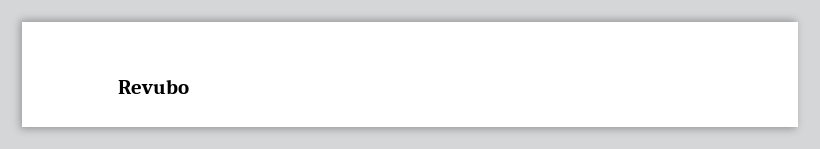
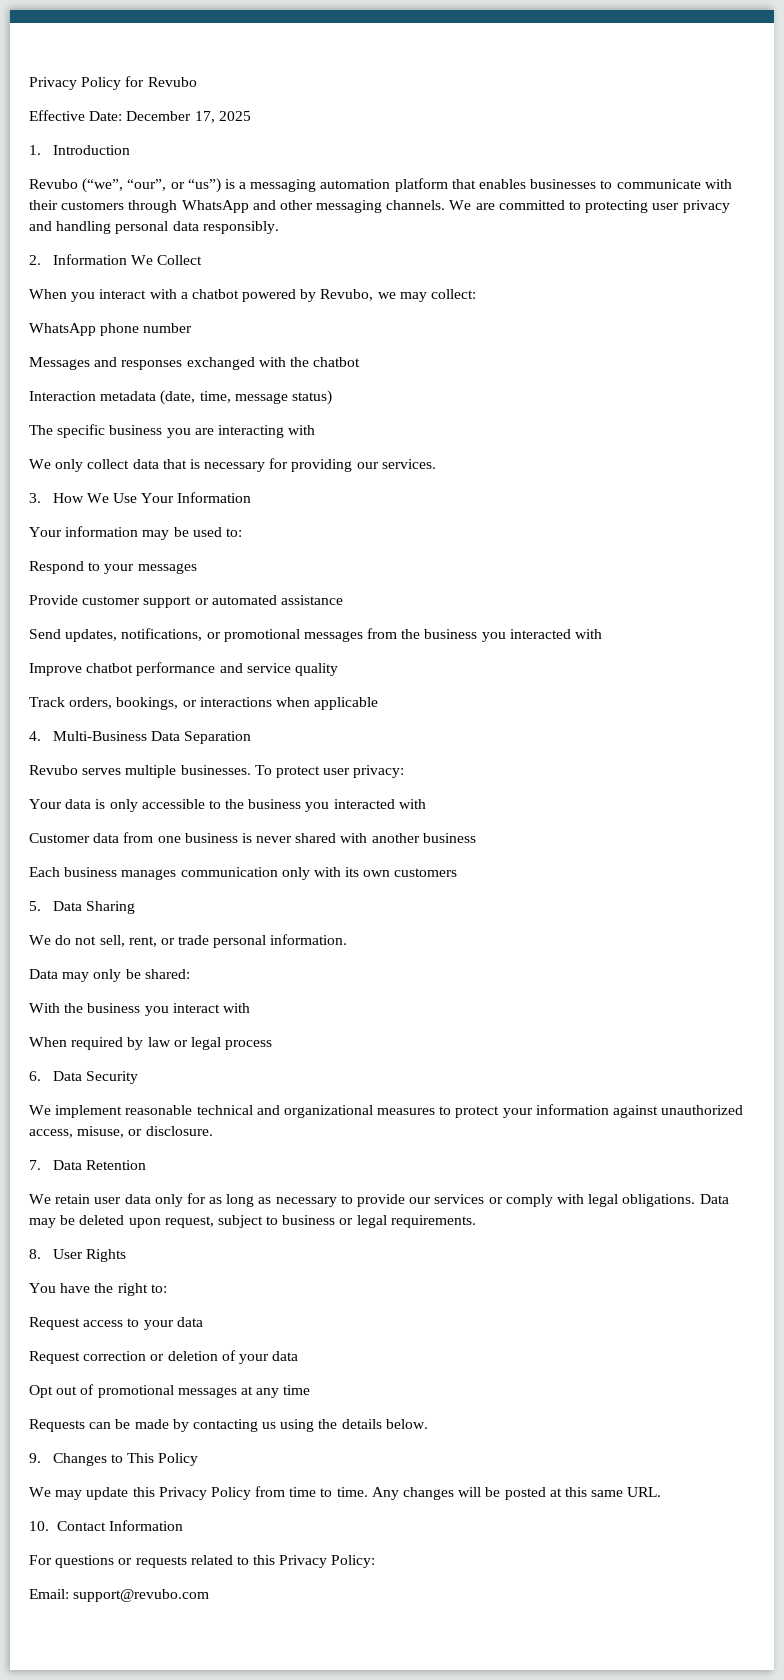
[118,79,189,94] Revubo -> [29,76,197,90] [29,110,251,123] [29,145,130,155] [29,178,732,193] [29,200,730,213] [29,221,279,234] [29,254,203,265] [29,289,477,302] [29,323,193,336] [29,357,361,370] [29,390,332,405] [29,424,316,438] [29,458,436,472] [29,492,252,503] [29,526,242,540] [29,561,197,574] [29,595,343,608] [29,628,603,642] [29,662,338,676] [29,697,379,710] [29,731,252,744] [29,765,405,778] [29,799,426,812] [29,832,476,843] [29,867,458,880] [29,901,135,914] [29,934,348,948] [29,969,190,982] [29,1003,250,1016] [29,1037,273,1050] [29,1071,138,1084] [29,1104,744,1118] [29,1126,213,1138] [29,1160,146,1170] [29,1193,729,1207] [29,1215,476,1228] [29,1249,126,1262] [29,1283,167,1296] [29,1317,203,1330] [29,1350,299,1364] [29,1384,311,1398] [29,1419,428,1432] [29,1453,199,1466] [29,1486,662,1500] [29,1520,183,1531] [29,1555,376,1568] [29,1589,210,1602] Privacy Policy for Revubo // Effective Date: December 17, 2025 // 1. Introduction // Revubo (“we”, “our”, or “us”) is a messaging automation platform that enables businesses to communicate with their customers through WhatsApp and other messaging channels. We are committed to protecting user privacy and handling personal data responsibly. // 2. Information We Collect // When you interact with a chatbot powered by Revubo, we may collect: // WhatsApp phone number // Messages and responses exchanged with the chatbot // Interaction metadata (date, time, message status) // The specific business you are interacting with // We only collect data that is necessary for providing our services. // 3. How We Use Your Information // Your information may be used to: // Respond to your messages // Provide customer support or automated assistance // Send updates, notifications, or promotional messages from the business you interacted with // Improve chatbot performance and service quality // Track orders, bookings, or interactions when applicable // 4. Multi-Business Data Separation // Revubo serves multiple businesses. To protect user privacy: // Your data is only accessible to the business you interacted with // Customer data from one business is never shared with another business // Each business manages communication only with its own customers // 5. Data Sharing // We do not sell, rent, or trade personal information. // Data may only be shared: // With the business you interact with // When required by law or legal process // 6. Data Security // We implement reasonable technical and organizational measures to protect your information against unauthorized access, misuse, or disclosure. // 7. Data Retention // We retain user data only for as long as necessary to provide our services or comply with legal obligations. Data may be deleted upon request, subject to business or legal requirements. // 8. User Rights // You have the right to: // Request access to your data // Request correction or deletion of your data // Opt out of promotional messages at any time // Requests can be made by contacting us using the details below. // 9. Changes to This Policy // We may update this Privacy Policy from time to time. Any changes will be posted at this same URL. // 10. Contact Information // For questions or requests related to this Privacy Policy: // Email: support@revubo.com

